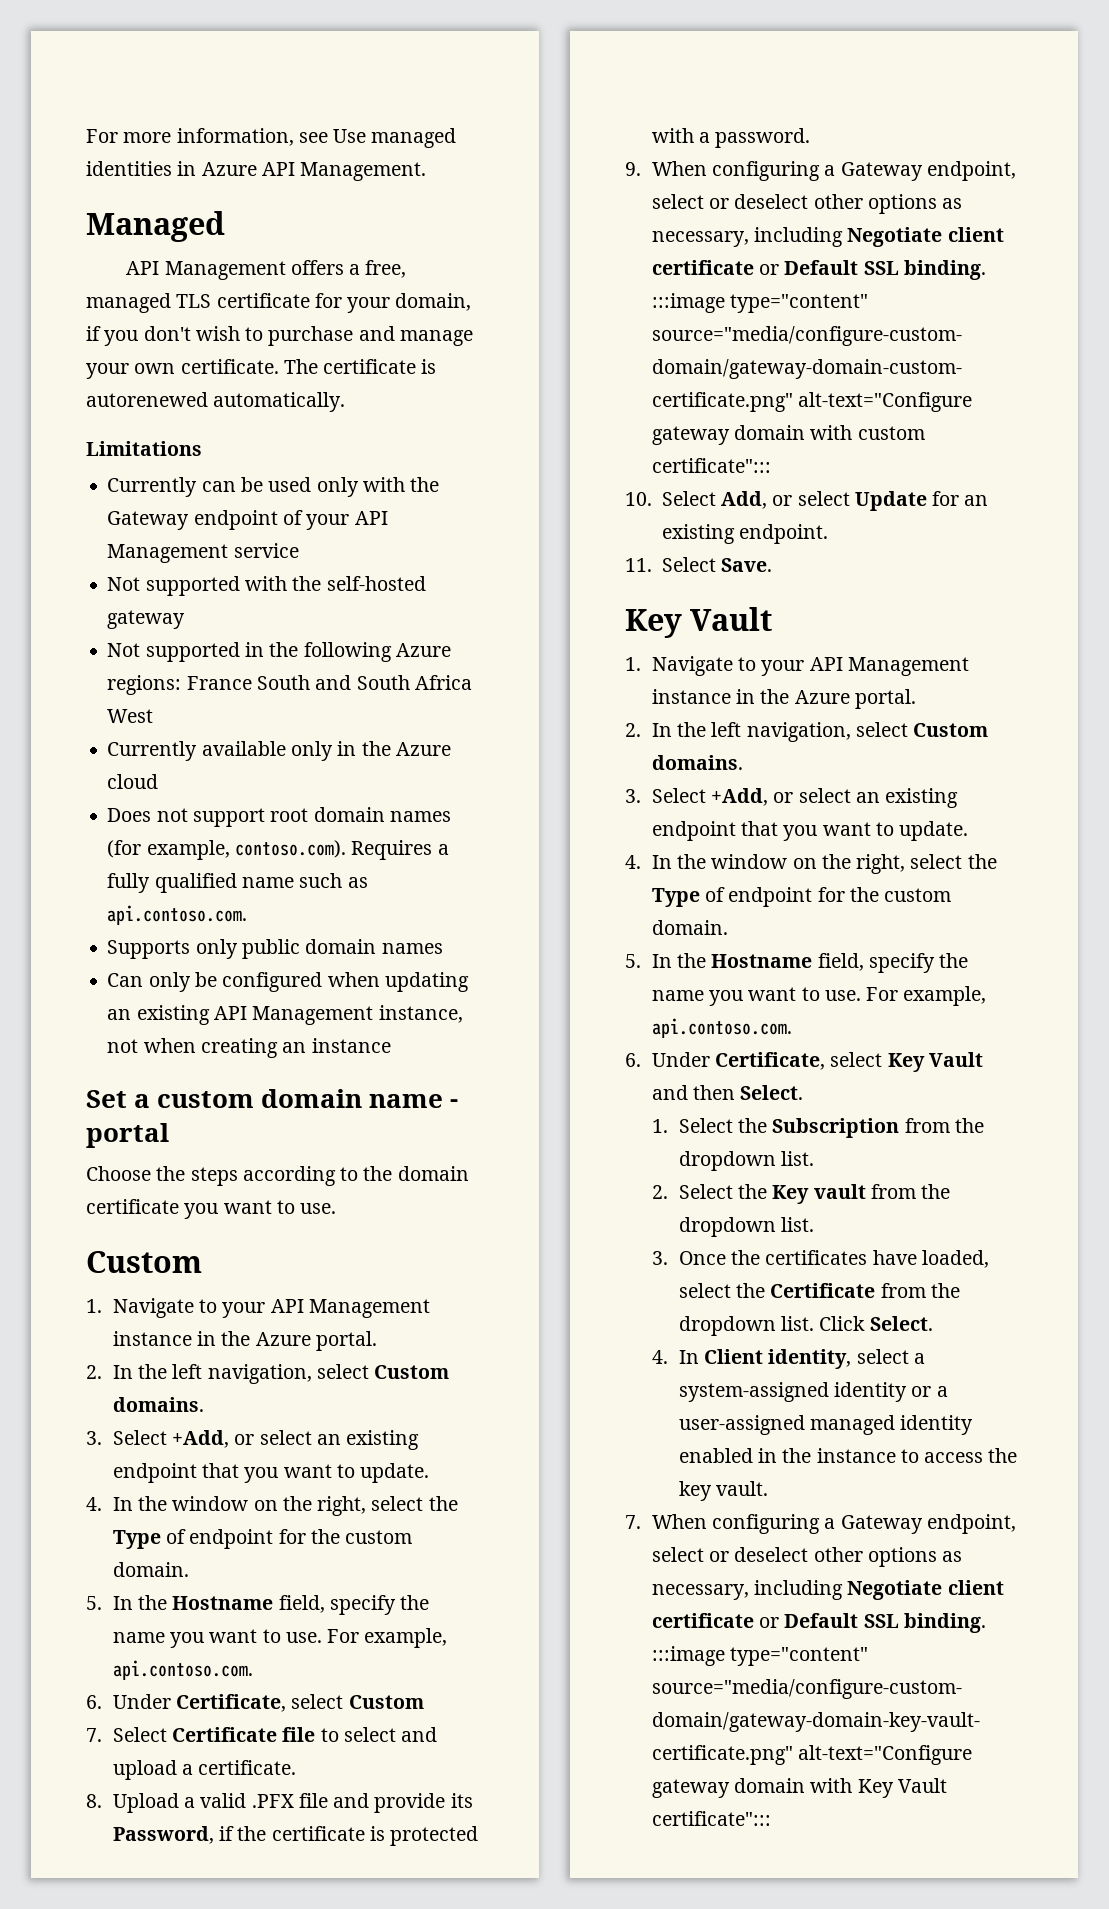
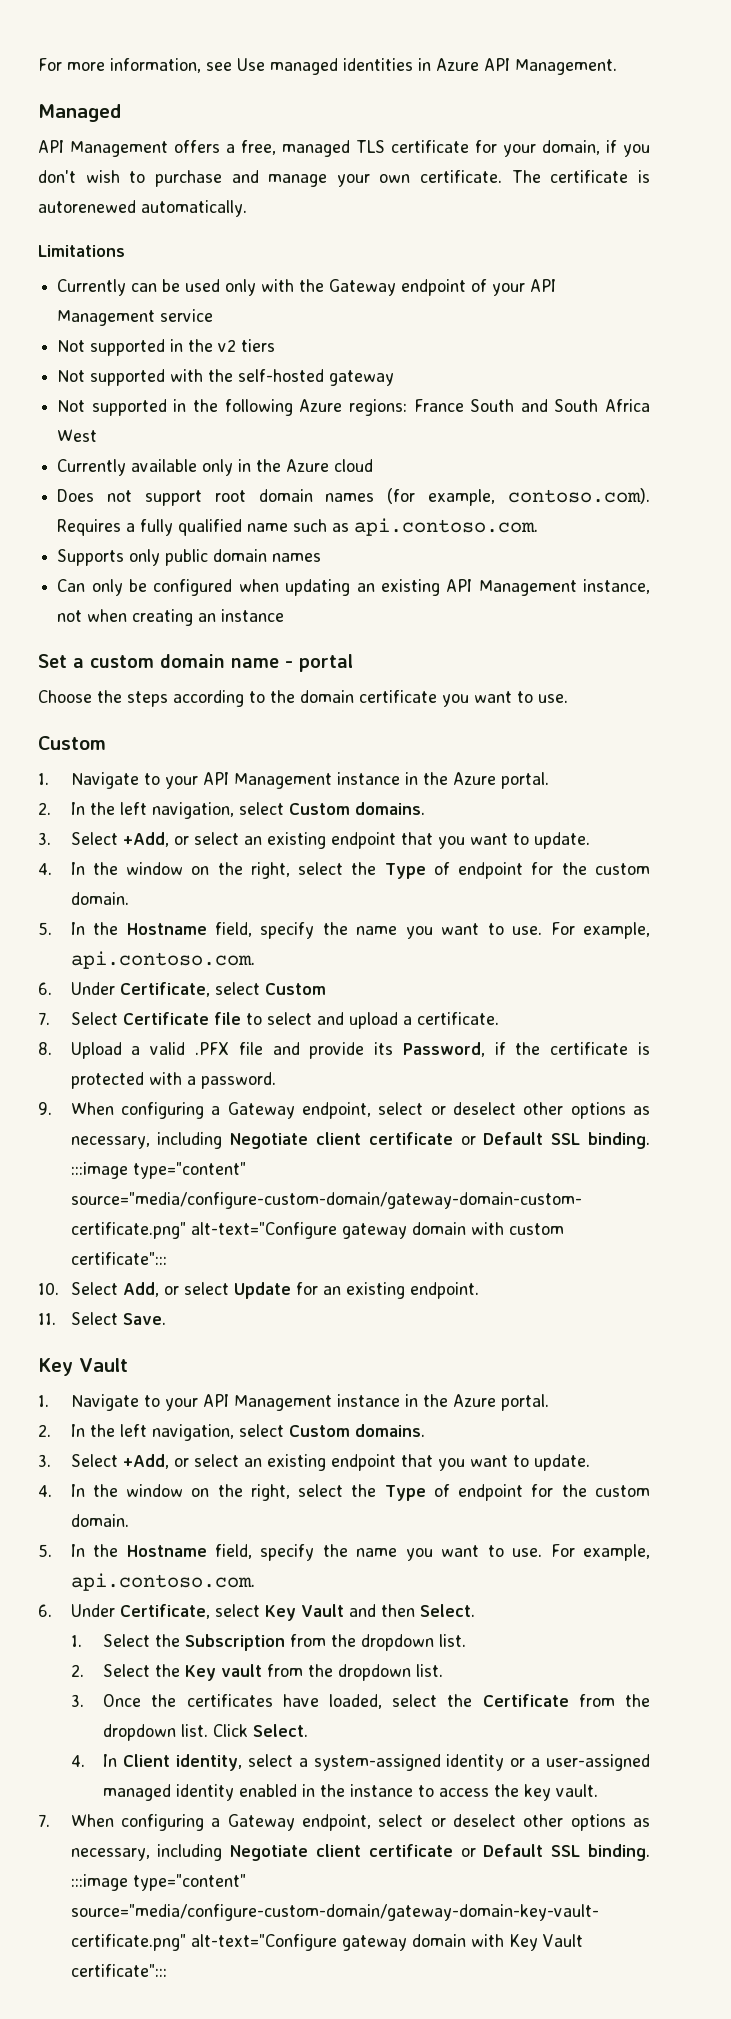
(299, 550) none -> [57,339,276,356] // Not supported in the v2 tiers

